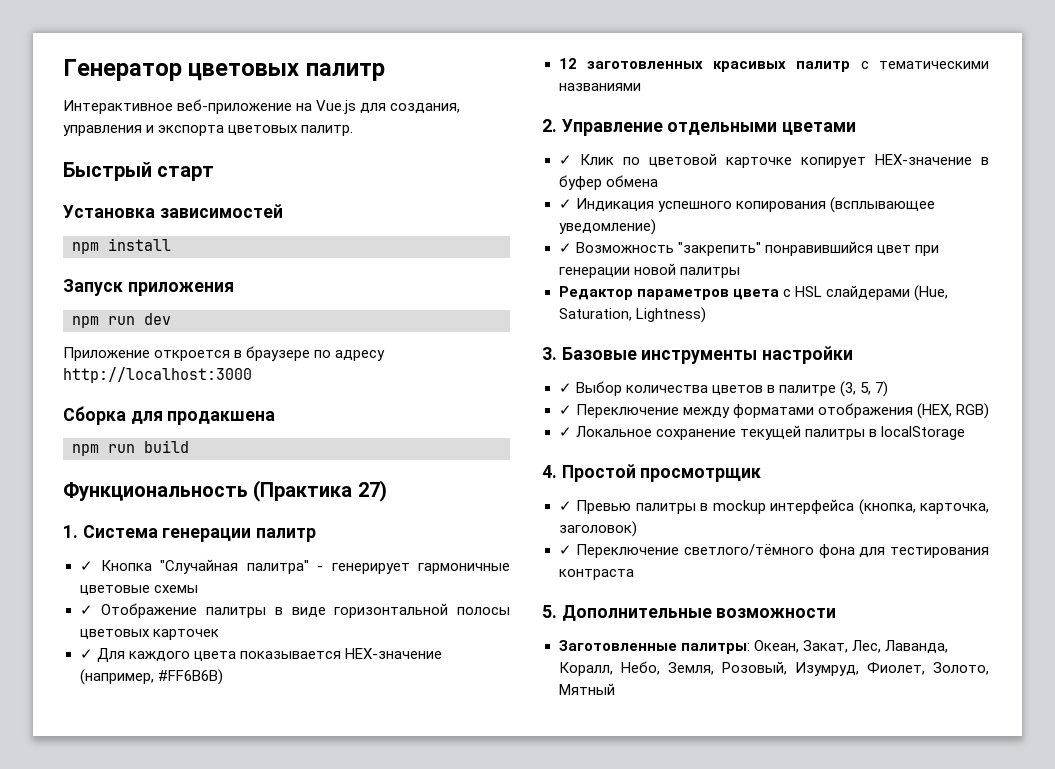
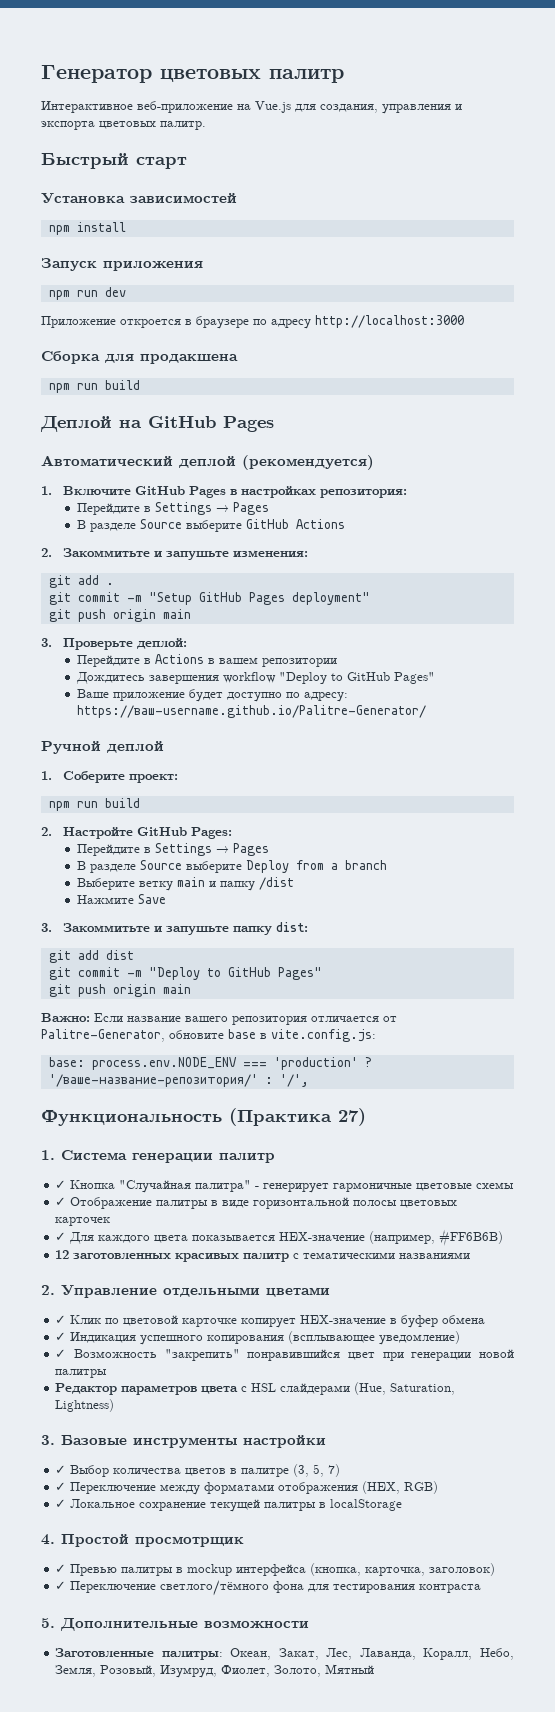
(189, 446) none -> [40,416,274,432] [41,455,374,470] [41,486,407,498] [76,502,269,515] [76,519,345,532] [41,548,308,560] [48,575,114,588] [48,592,370,605] [48,609,191,622] [41,638,187,650] [76,654,337,667] [75,672,435,684] [76,689,348,702] [76,705,426,718] [41,741,164,754] [41,771,178,783] [48,798,140,811] [41,826,232,839] [76,843,269,856] [76,860,387,873] [76,877,294,891] [76,894,166,904] [41,922,308,935] [48,950,134,963] [48,967,322,980] [48,984,191,997] [41,1013,397,1025] [41,1029,376,1042] [48,1057,372,1070] [48,1074,309,1087] // Деплой на GitHub Pages // Автоматический деплой (рекомендуется) // 1. Включите GitHub Pages в настройках репозитория: // Перейдите в Settings → Pages // В разделе Source выберите GitHub Actions // 2. Закоммитьте и запушьте изменения: // git add . // git commit -m "Setup GitHub Pages deployment" // git push origin main // 3. Проверьте деплой: // Перейдите в Actions в вашем репозитории // Дождитесь завершения workflow "Deploy to GitHub Pages" // Ваше приложение будет доступно по адресу: https://ваш-username.github.io/Palitre-Generator/ // Ручной деплой // 1. Соберите проект: // npm run build // 2. Настройте GitHub Pages: // Перейдите в Settings → Pages // В разделе Source выберите Deploy from a branch // Выберите ветку main и папку /dist // Нажмите Save // 3. Закоммитьте и запушьте папку dist: // git add dist // git commit -m "Deploy to GitHub Pages" // git push origin main // Важно: Если название вашего репозитория отличается от Palitre-Generator, обновите base в vite.config.js: // base: process.env.NODE_ENV === 'production' ? '/ваше-название-репозитория/' : '/',

